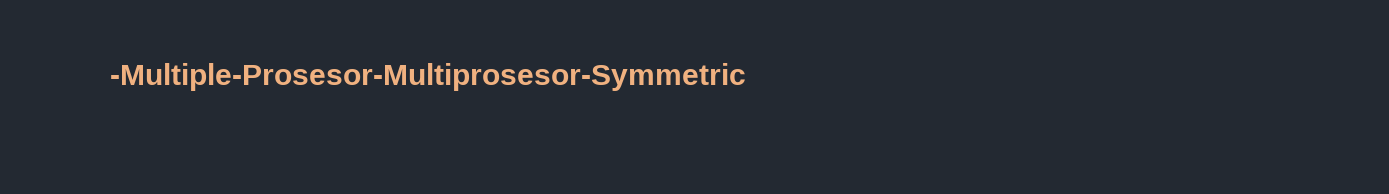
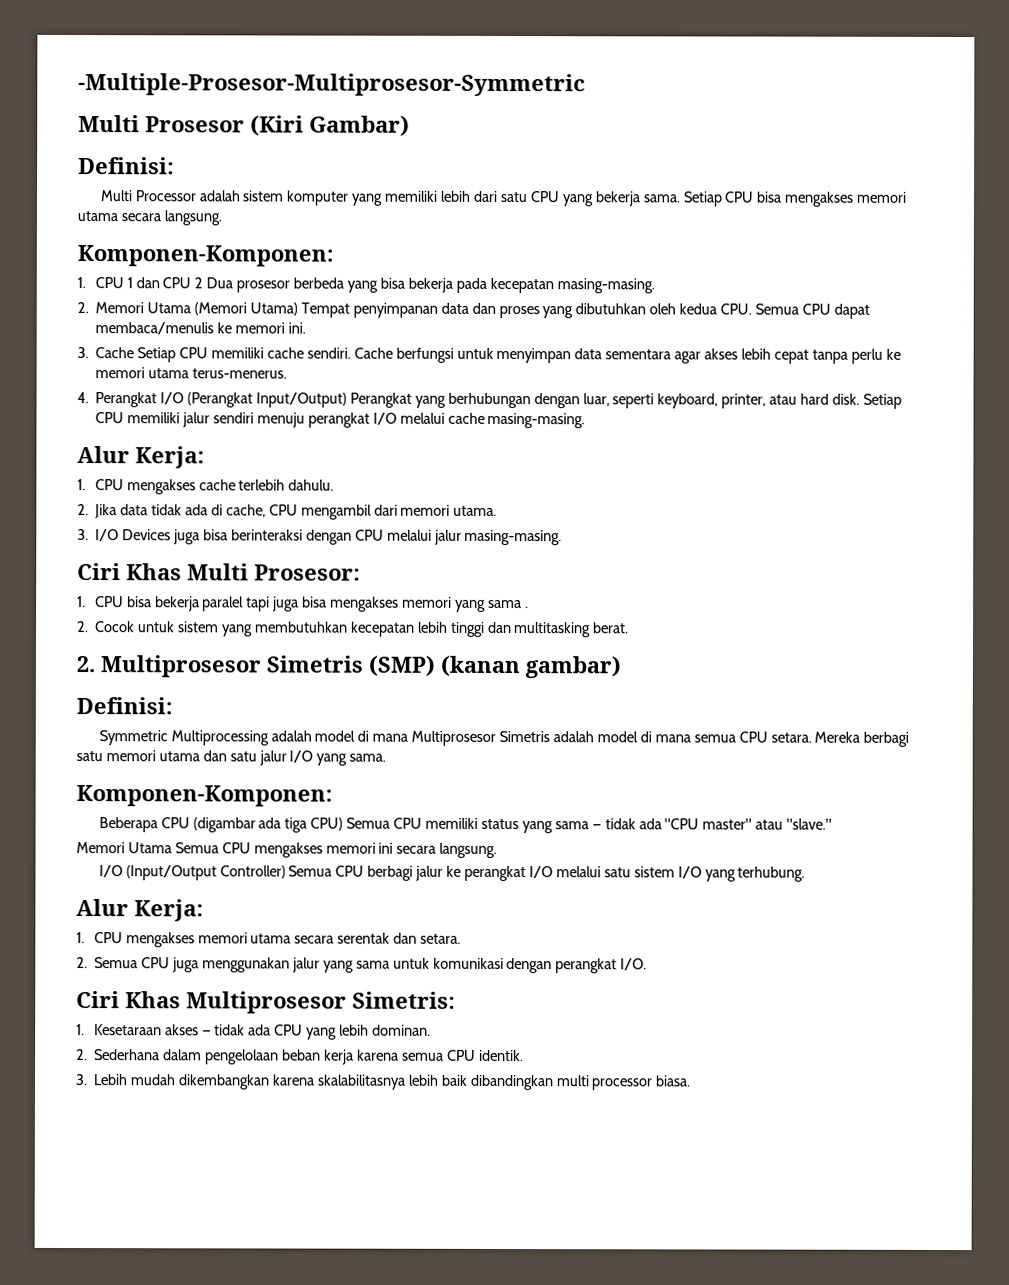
(746, 77) none -> [78,115,410,137] [78,157,175,175] [100,190,908,207] [77,210,222,226] [77,245,334,267] [77,277,655,294] [77,302,870,319] [95,322,306,335] [77,347,901,364] [95,367,288,379] [77,392,902,409] [95,412,586,429] [77,446,205,469] [77,479,335,495] [77,504,498,520] [77,529,563,546] [77,563,361,581] [77,596,529,612] [77,621,630,638] [76,655,621,679] [76,697,173,715] [98,730,910,747] [76,750,387,766] [76,785,333,807] [98,817,833,834] [76,842,498,858] [98,865,806,882] [76,899,204,922] [76,932,462,948] [76,957,648,974] [76,991,456,1014] [76,1024,432,1040] [76,1049,524,1065] [75,1074,692,1091] // Multi Prosesor (Kiri Gambar) // Definisi: // Multi Processor adalah sistem komputer yang memiliki lebih dari satu CPU yang bekerja sama. Setiap CPU bisa mengakses memori utama secara langsung. // Komponen-Komponen: // 1. CPU 1 dan CPU 2 Dua prosesor berbeda yang bisa bekerja pada kecepatan masing-masing. // 2. Memori Utama (Memori Utama) Tempat penyimpanan data dan proses yang dibutuhkan oleh kedua CPU. Semua CPU dapat membaca/menulis ke memori ini. // 3. Cache Setiap CPU memiliki cache sendiri. Cache berfungsi untuk menyimpan data sementara agar akses lebih cepat tanpa perlu ke memori utama terus-menerus. // 4. Perangkat I/O (Perangkat Input/Output) Perangkat yang berhubungan dengan luar, seperti keyboard, printer, atau hard disk. Setiap CPU memiliki jalur sendiri menuju perangkat I/O melalui cache masing-masing. // Alur Kerja: // 1. CPU mengakses cache terlebih dahulu. // 2. Jika data tidak ada di cache, CPU mengambil dari memori utama. // 3. I/O Devices juga bisa berinteraksi dengan CPU melalui jalur masing-masing. // Ciri Khas Multi Prosesor: // 1. CPU bisa bekerja paralel tapi juga bisa mengakses memori yang sama . // 2. Cocok untuk sistem yang membutuhkan kecepatan lebih tinggi dan multitasking berat. // 2. Multiprosesor Simetris (SMP) (kanan gambar) // Definisi: // Symmetric Multiprocessing adalah model di mana Multiprosesor Simetris adalah model di mana semua CPU setara. Mereka berbagi satu memori utama dan satu jalur I/O yang sama. // Komponen-Komponen: // Beberapa CPU (digambar ada tiga CPU) Semua CPU memiliki status yang sama — tidak ada "CPU master" atau "slave." // Memori Utama Semua CPU mengakses memori ini secara langsung. // I/O (Input/Output Controller) Semua CPU berbagi jalur ke perangkat I/O melalui satu sistem I/O yang terhubung. // Alur Kerja: // 1. CPU mengakses memori utama secara serentak dan setara. // 2. Semua CPU juga menggunakan jalur yang sama untuk komunikasi dengan perangkat I/O. // Ciri Khas Multiprosesor Simetris: // 1. Kesetaraan akses — tidak ada CPU yang lebih dominan. // 2. Sederhana dalam pengelolaan beban kerja karena semua CPU identik. // 3. Lebih mudah dikembangkan karena skalabilitasnya lebih baik dibandingkan multi processor biasa.

